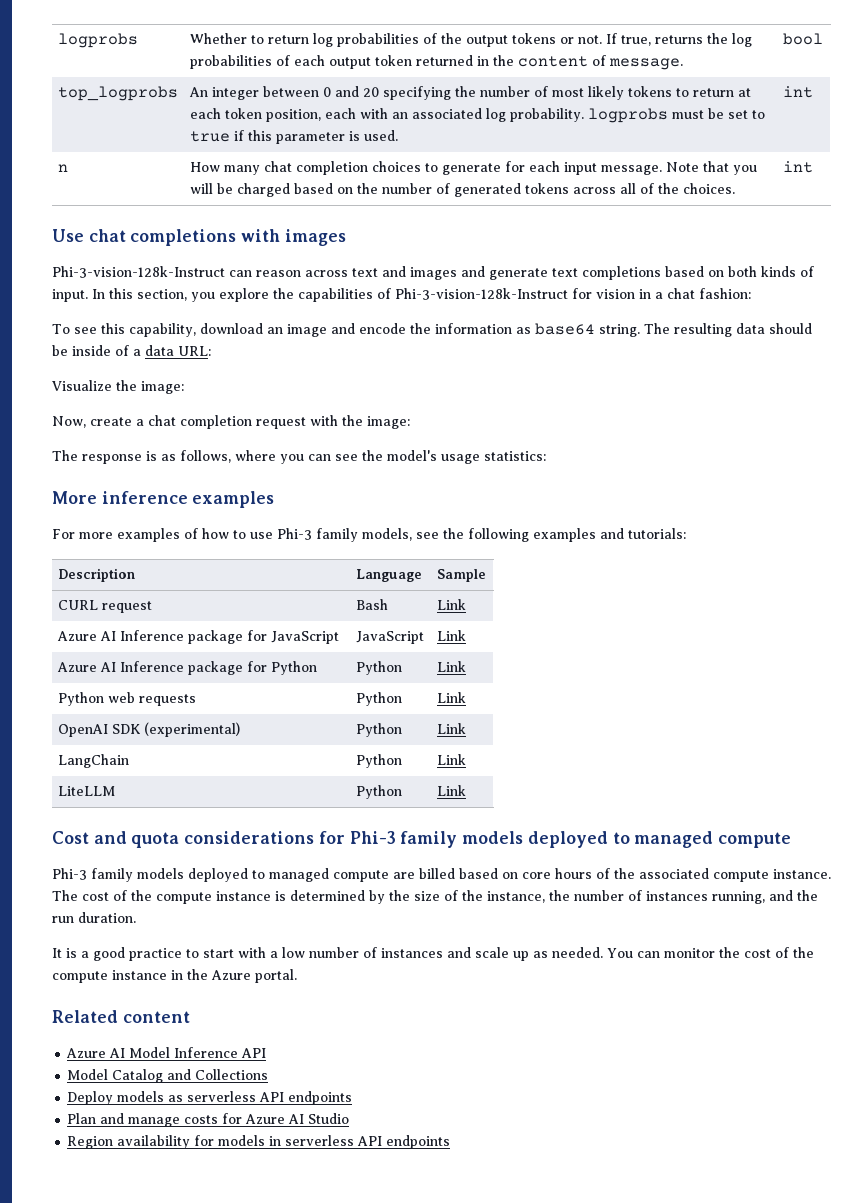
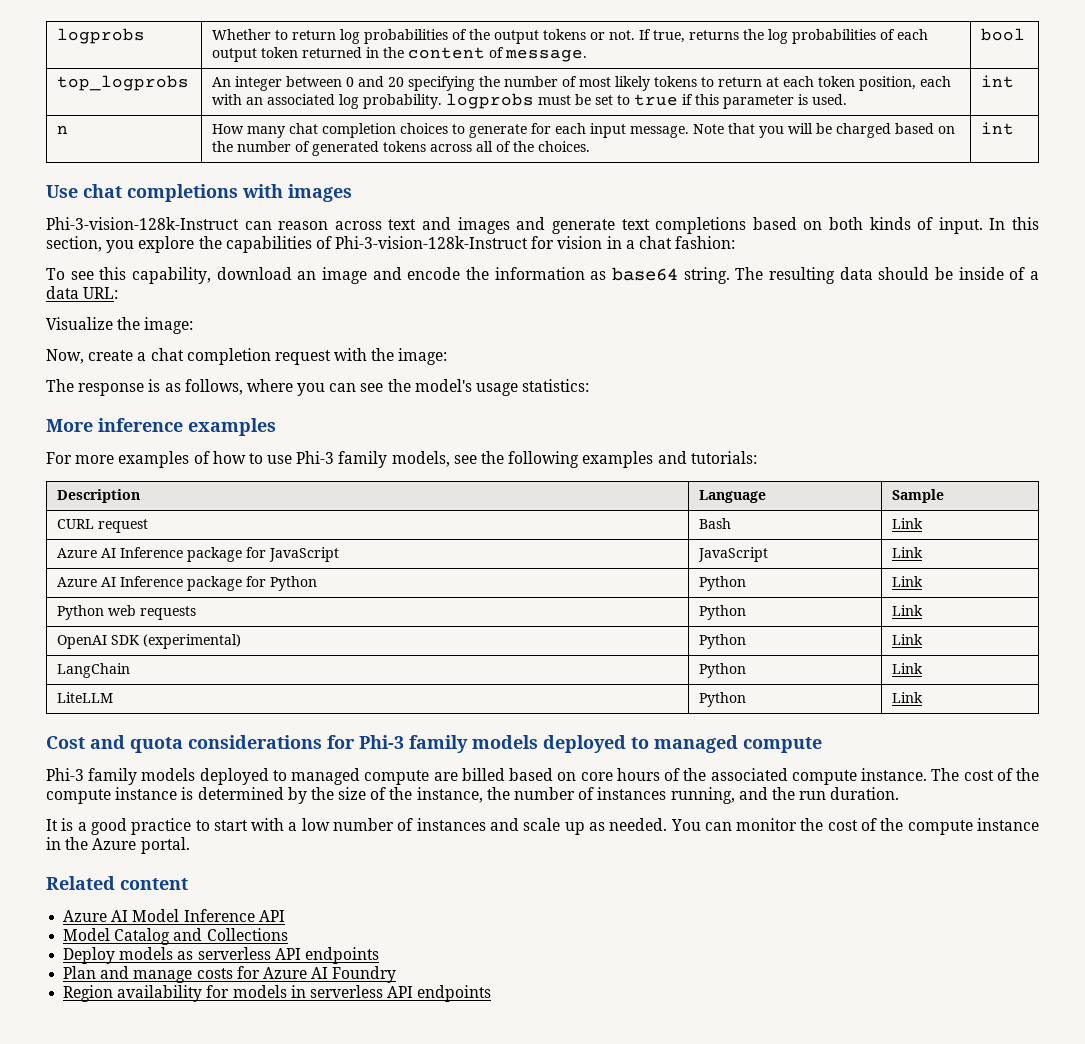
[308,1113,350,1124] Studio -> [332,966,397,983] Foundry

